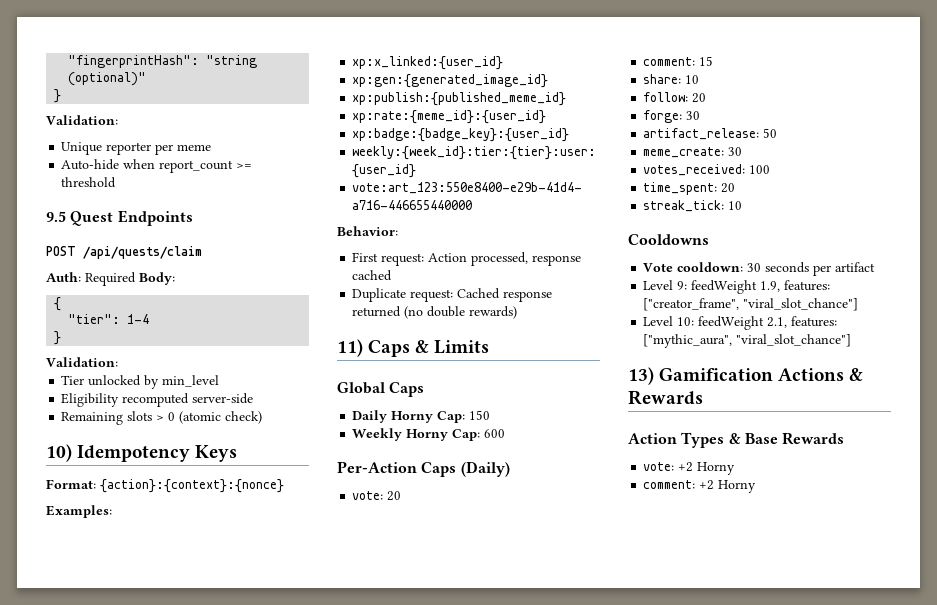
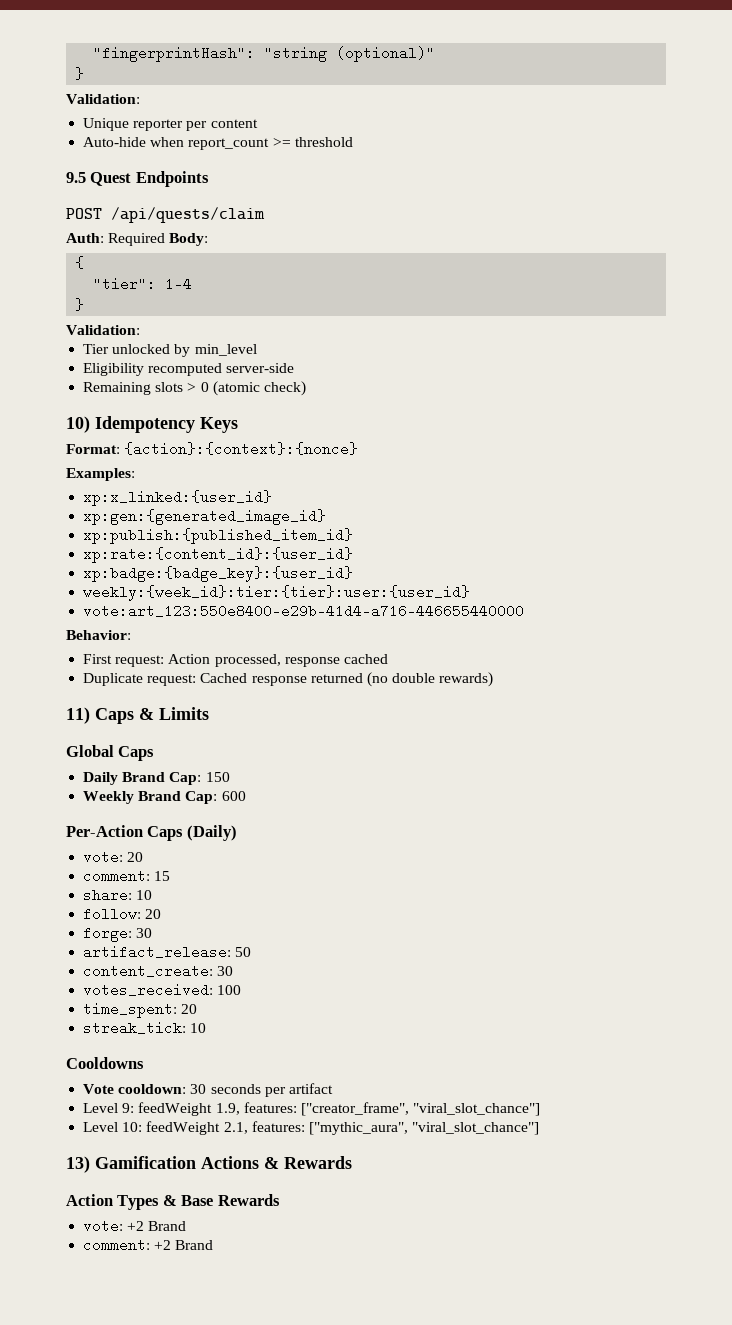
[177,144,212,151] meme -> [210,119,258,128] content
[352,92,567,106] [352,110,547,124] xp:publish:{published_meme_id} // xp:rate:{meme_id}:{user_id} -> [83,528,354,544] [83,547,354,563] xp:publish:{published_item_id} // xp:rate:{content_id}:{user_id}
[391,411,434,423] Horny -> [122,772,166,782] Brand
[406,429,449,441] Horny -> [138,791,182,801] Brand
[643,147,725,158] meme_create: -> [83,964,214,978] content_create:
[697,462,736,475] Horny -> [148,1221,187,1231] Brand
[718,480,757,493] Horny -> [175,1240,214,1250] Brand

